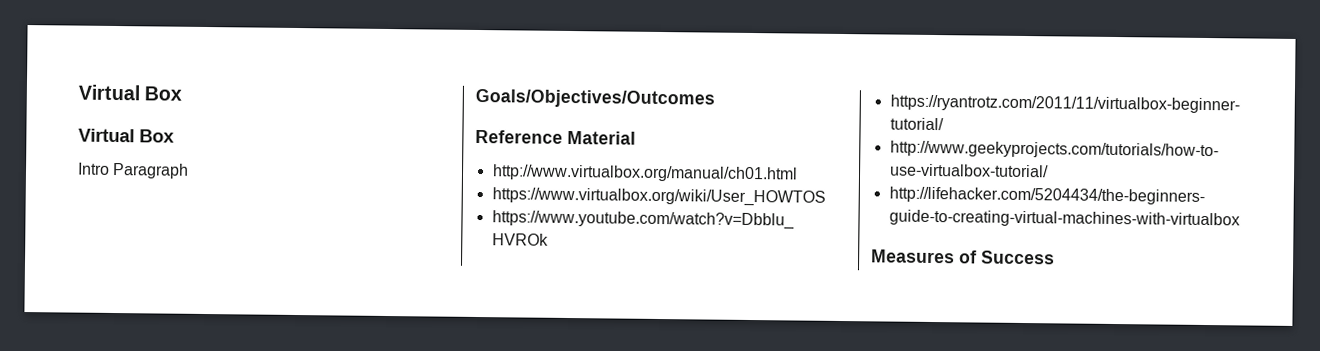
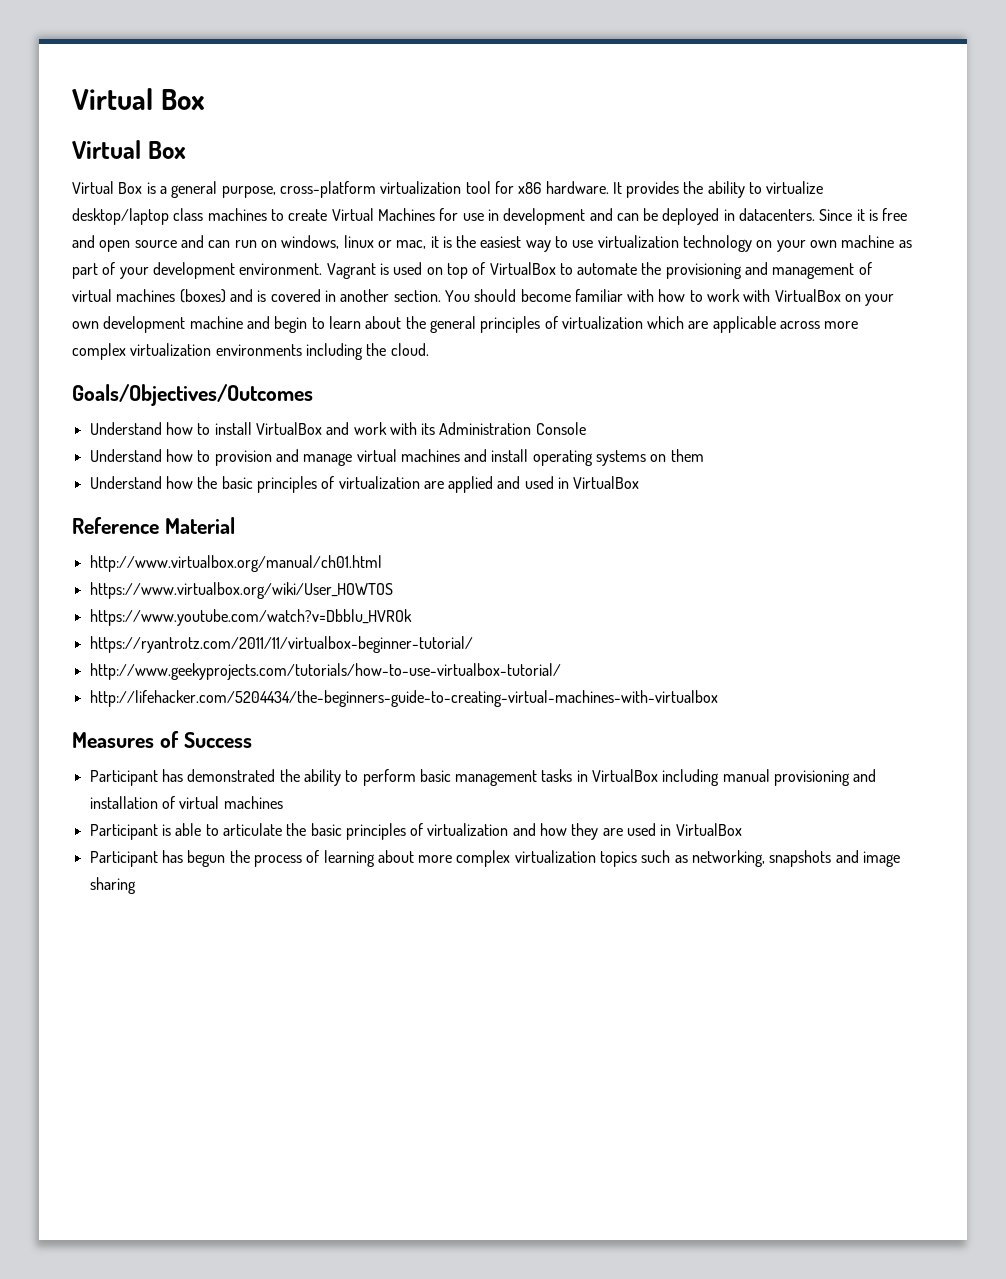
[77,162,190,179] [475,88,715,109] Intro Paragraph // Goals/Objectives/Outcomes -> [72,181,824,198] [72,208,908,225] [72,235,912,252] [72,262,872,279] [72,289,895,306] [72,316,859,333] [72,343,429,360] [72,384,313,406] [89,422,586,435] [89,449,704,466] [89,476,640,493] Virtual Box is a general purpose, cross-platform virtualization tool for x86 hardware. It provides the ability to virtualize desktop/laptop class machines to create Virtual Machines for use in development and can be deployed in datacenters. Since it is free and open source and can run on windows, linux or mac, it is the easiest way to use virtualization technology on your own machine as part of your development environment. Vagrant is used on top of VirtualBox to automate the provisioning and management of virtual machines (boxes) and is covered in another section. You should become familiar with how to work with VirtualBox on your own development machine and begin to learn about the general principles of virtualization which are applicable across more complex virtualization environments including the cloud. // Goals/Objectives/Outcomes // Understand how to install VirtualBox and work with its Administration Console // Understand how to provision and manage virtual machines and install operating systems on them // Understand how the basic principles of virtualization are applied and used in VirtualBox
(1055, 257) none -> [89,769,877,786] [89,796,283,809] [89,823,742,840] [89,850,901,867] [89,877,136,894] // Participant has demonstrated the ability to perform basic management tasks in VirtualBox including manual provisioning and installation of virtual machines // Participant is able to articulate the basic principles of virtualization and how they are used in VirtualBox // Participant has begun the process of learning about more complex virtualization topics such as networking, snapshots and image sharing

